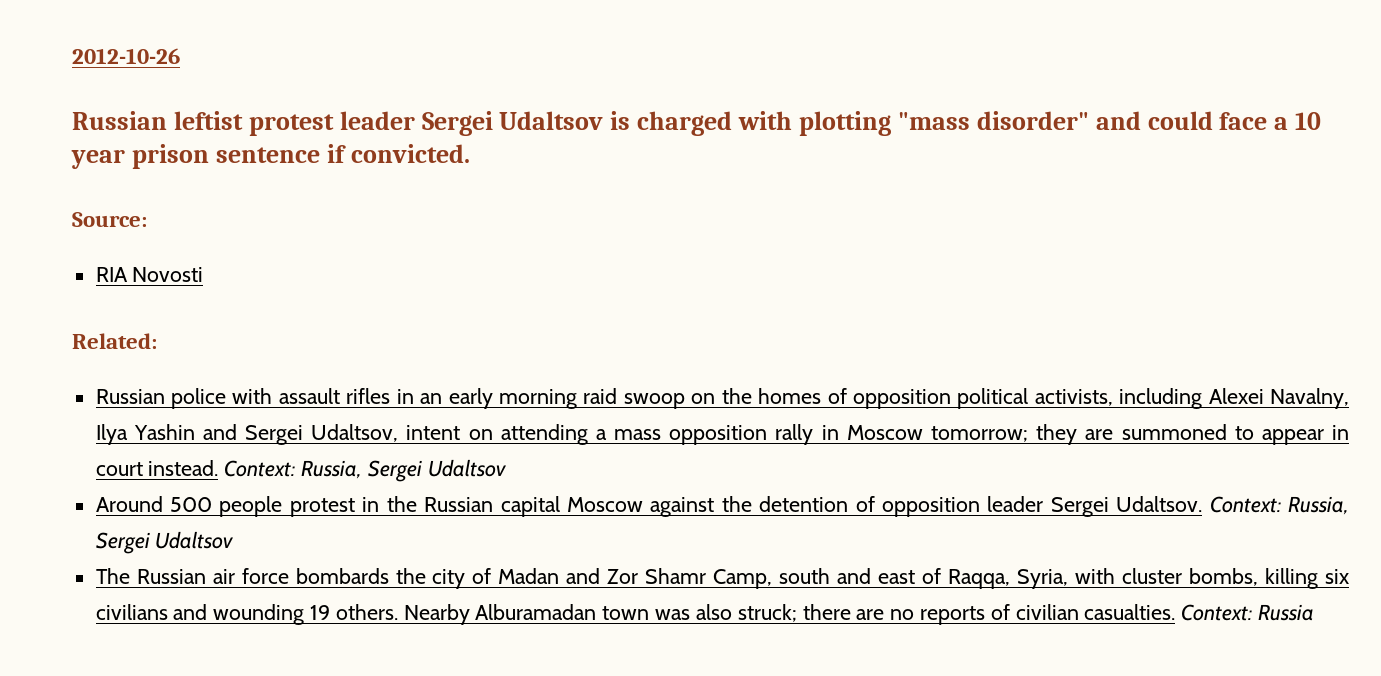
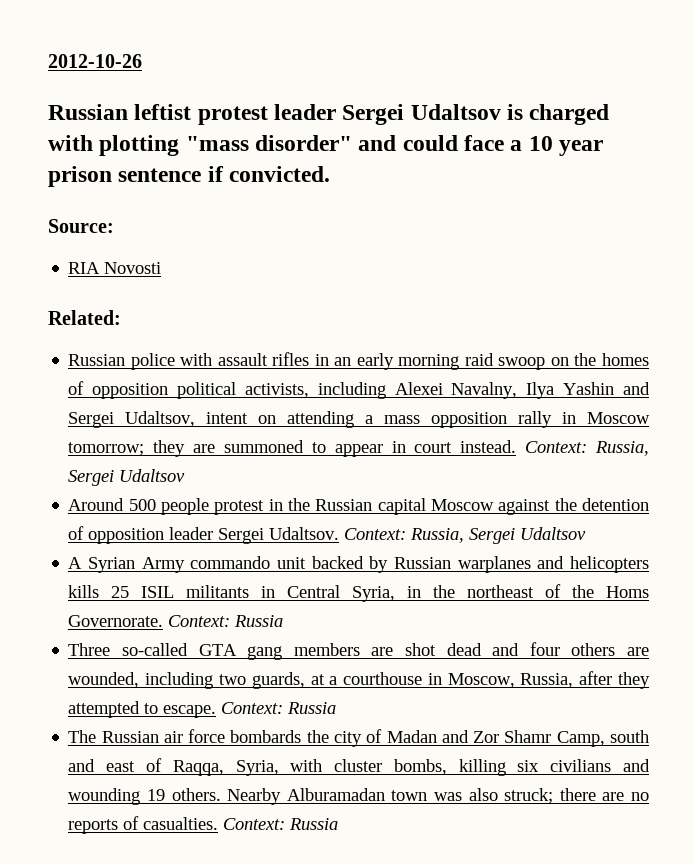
(235, 540) none -> [68,556,649,573] [68,584,649,602] [68,615,284,627] [68,642,650,660] [68,671,650,689] [68,701,337,718] // A Syrian Army commando unit backed by Russian warplanes and helicopters kills 25 ISIL militants in Central Syria, in the northeast of the Homs Governorate. Context: Russia // Three so-called GTA gang members are shot dead and four others are wounded, including two guards, at a courthouse in Moscow, Russia, after they attempted to escape. Context: Russia
[1015,604,1079,620] civilian -> (140, 823) none

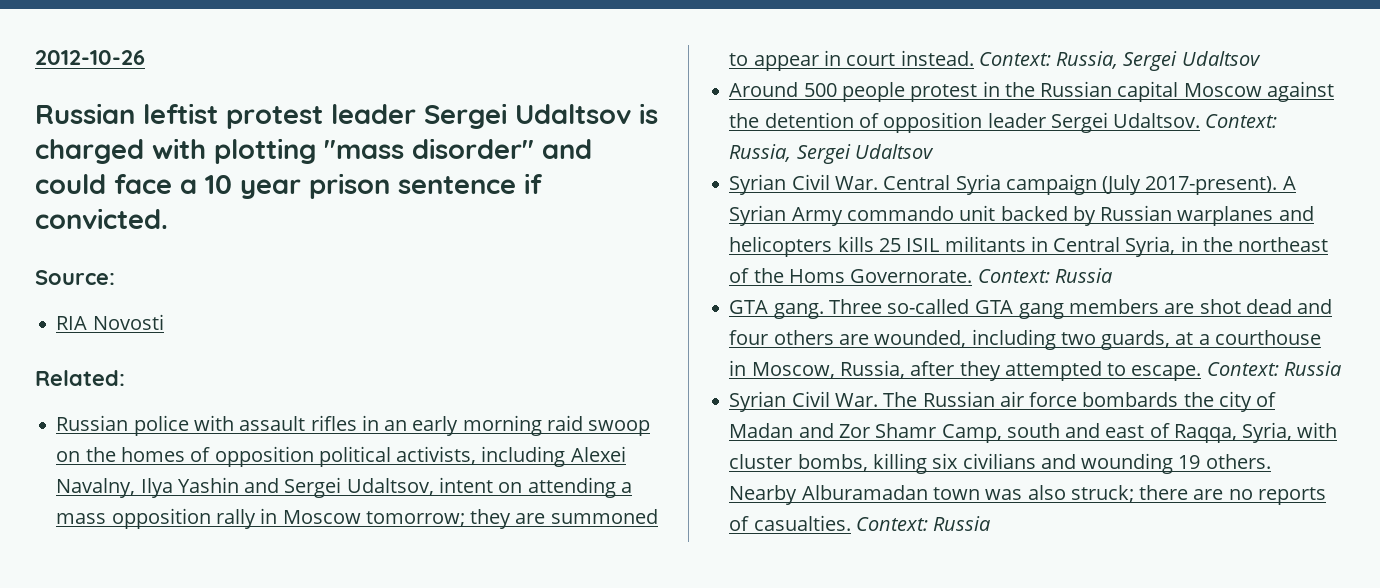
(587, 533) none -> [729,174,1278,195] Syrian Civil War. Central Syria campaign (July 2017-present).
(284, 621) none -> [729,300,824,319] GTA gang.
(337, 708) none -> [729,391,878,412] Syrian Civil War.

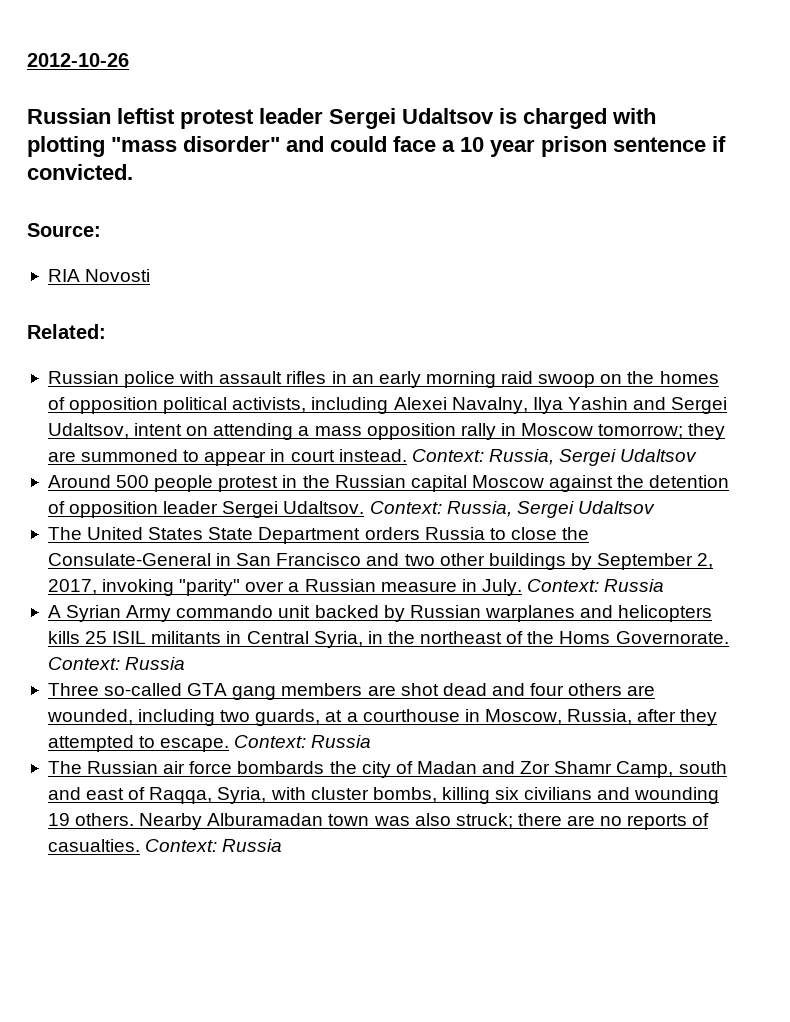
[729,174,1278,195] Syrian Civil War. Central Syria campaign (July 2017-present). -> [47,527,590,544] [47,553,714,570] [47,579,665,596] The United States State Department orders Russia to close the Consulate-General in San Francisco and two other buildings by September 2, 2017, invoking "parity" over a Russian measure in July. Context: Russia //
[729,300,824,319] GTA gang. -> (186, 663) none
[729,391,878,412] Syrian Civil War. -> (372, 741) none

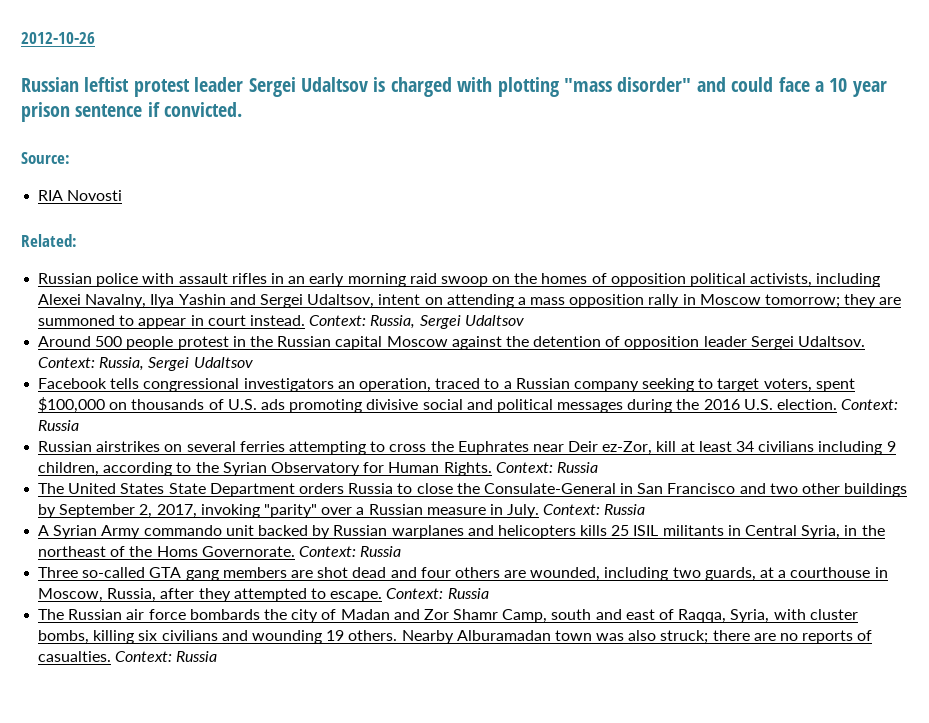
(655, 507) none -> [38,378,855,392] [38,397,899,413] [38,420,80,431] [38,441,896,455] [38,462,598,476] // Facebook tells congressional investigators an operation, traced to a Russian company seeking to target voters, spent $100,000 on thousands of U.S. ads promoting divisive social and political messages during the 2016 U.S. election. Context: Russia // Russian airstrikes on several ferries attempting to cross the Euphrates near Deir ez-Zor, kill at least 34 civilians including 9 children, according to the Syrian Observatory for Human Rights. Context: Russia

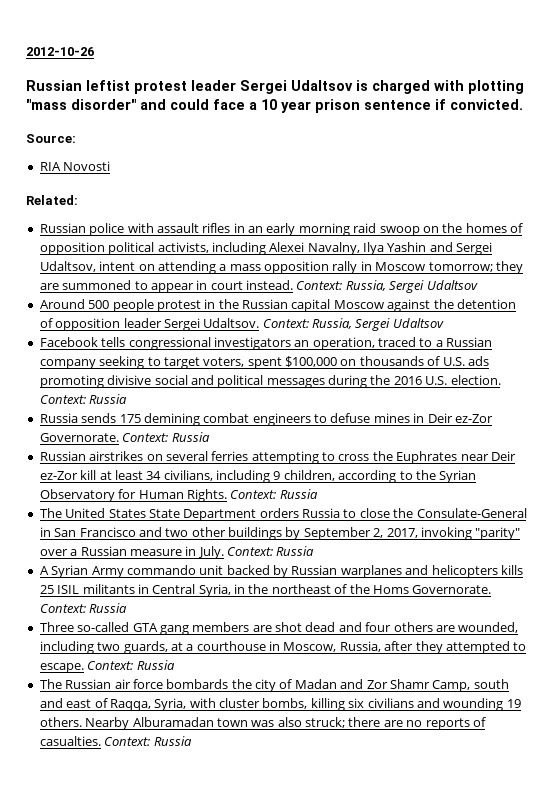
(80, 425) none -> [39,413,493,426] [39,432,210,442] // Russia sends 175 demining combat engineers to defuse mines in Deir ez-Zor Governorate. Context: Russia
[602,441,653,455] ez-Zor, -> [39,471,78,480] ez-Zor
[758,441,815,452] civilians -> [163,470,213,481] civilians,

